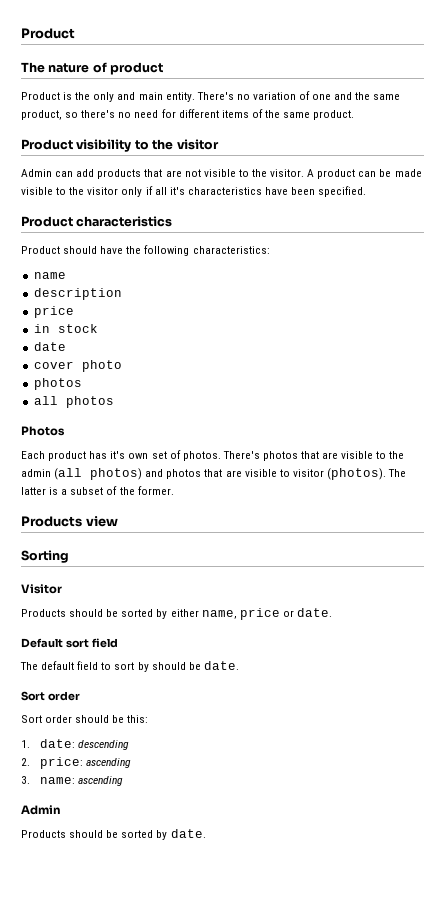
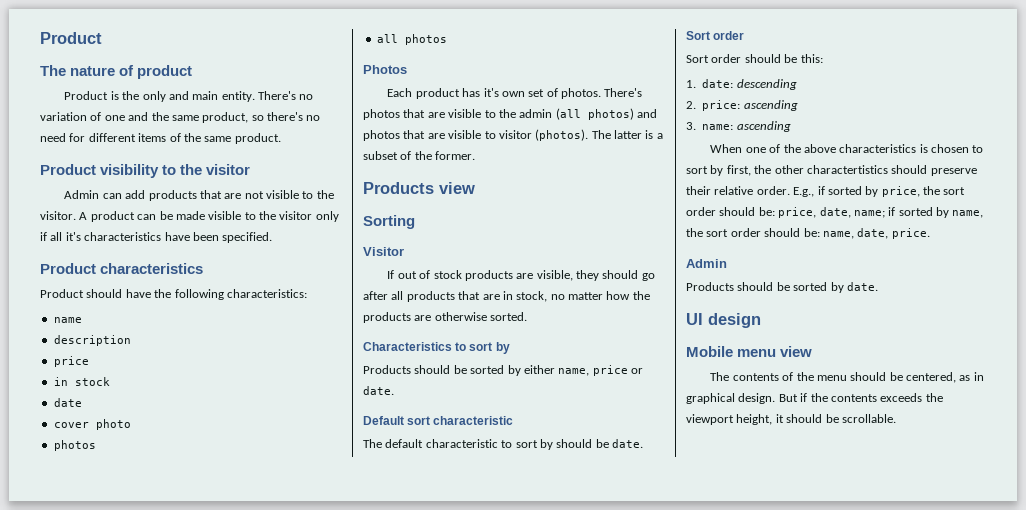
(62, 589) none -> [387,270,655,281] [363,291,650,302] [363,312,528,323] [363,342,510,354] // If out of stock products are visible, they should go after all products that are in stock, no matter how the products are otherwise sorted. // Characteristics to sort by
[91,638,118,648] field -> [433,416,514,425] characteristic
[77,661,99,670] field -> [425,439,498,448] characteristic
(124, 781) none -> [710,144,984,153] [686,165,977,176] [686,186,966,197] [686,207,984,218] [686,228,930,239] // When one of the above characteristics is chosen to sort by first, the other charactertistics should preserve their relative order. E.g., if sorted by price, the sort order should be: price, date, name; if sorted by name, the sort order should be: name, date, price.
(206, 833) none -> [686,313,761,328] [686,346,813,357] [710,372,984,383] [686,393,943,404] [686,414,896,425] // UI design // Mobile menu view // The contents of the menu should be centered, as in graphical design. But if the contents exceeds the viewport height, it should be scrollable.

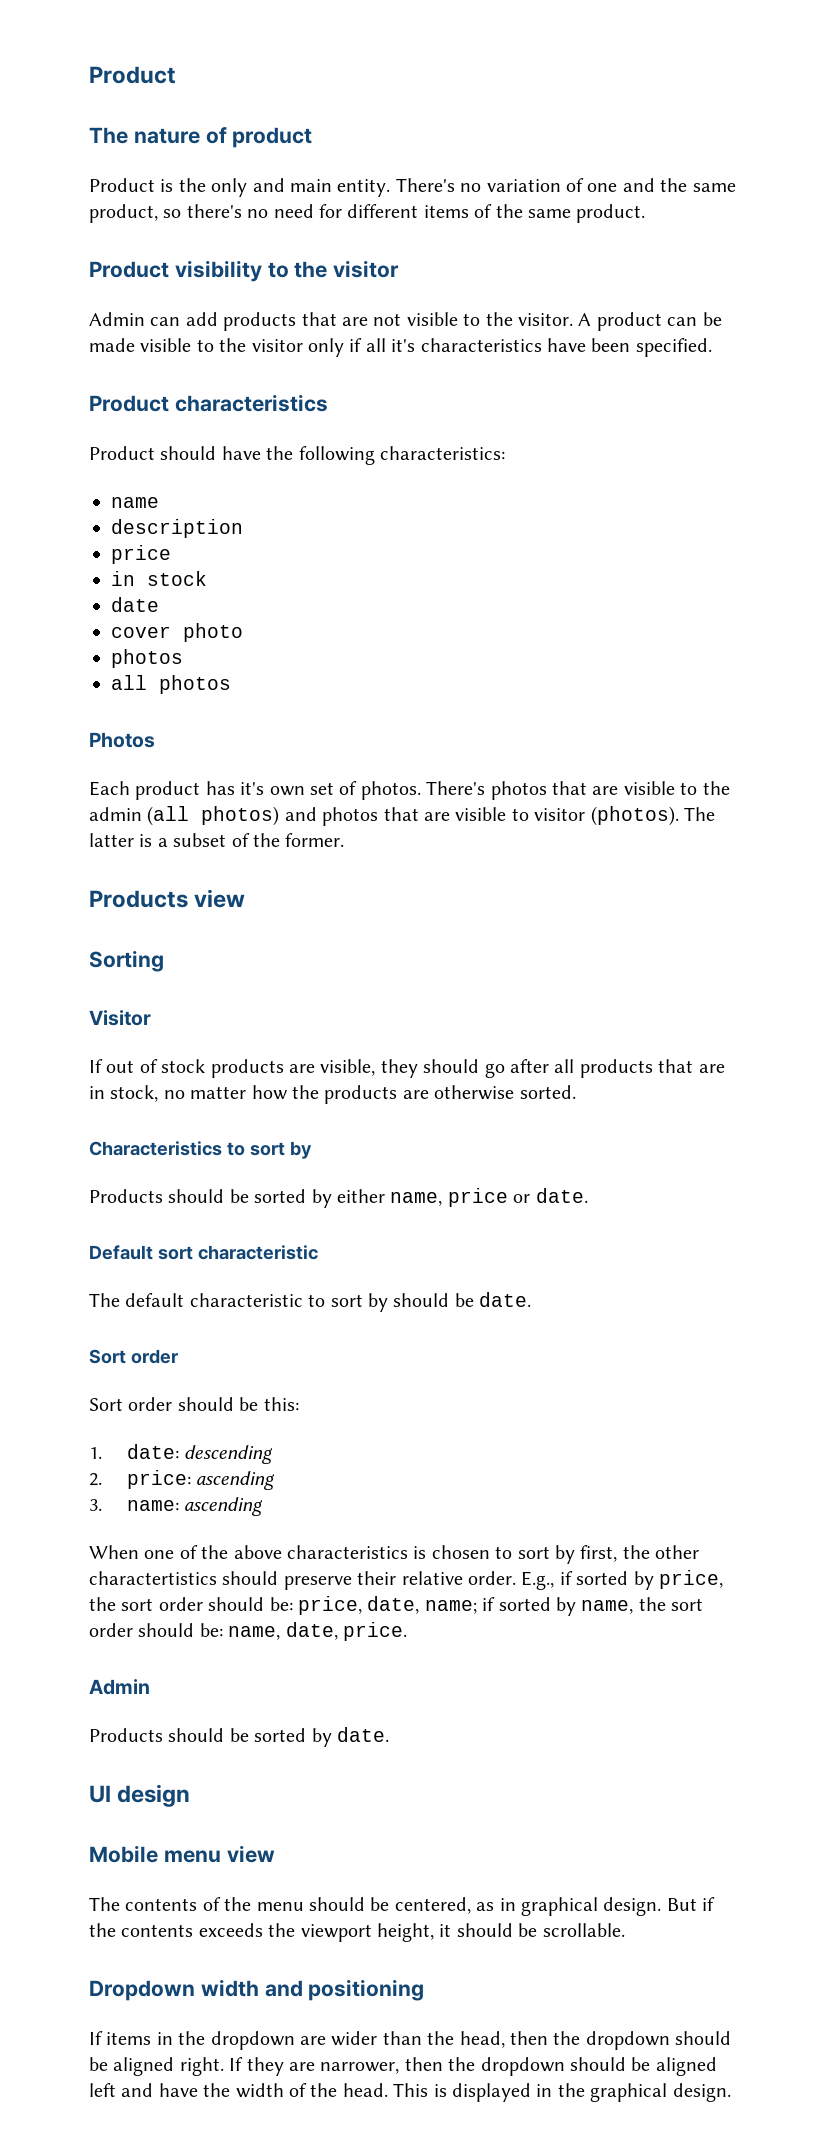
(896, 418) none -> [89,1979,425,2001] [89,2031,732,2050] [89,2057,717,2076] [89,2083,731,2102] // Dropdown width and positioning // If items in the dropdown are wider than the head, then the dropdown should be aligned right. If they are narrower, then the dropdown should be aligned left and have the width of the head. This is displayed in the graphical design.

